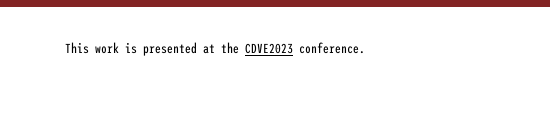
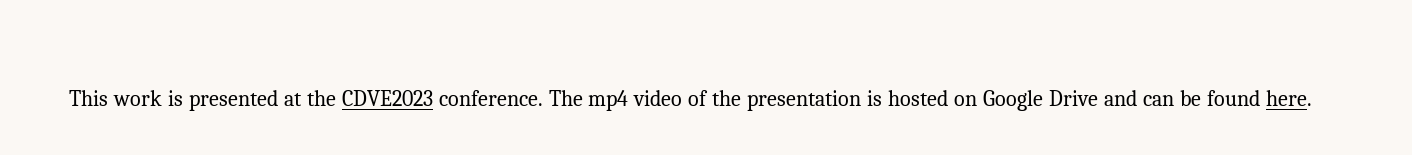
(365, 48) none -> [548,90,1312,111] The mp4 video of the presentation is hosted on Google Drive and can be found here.

